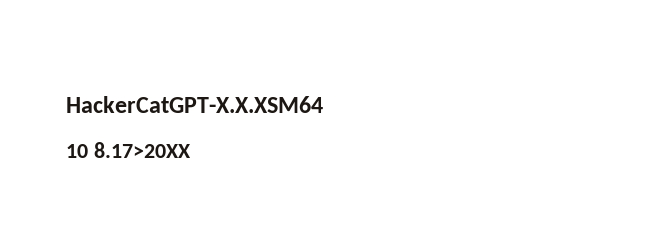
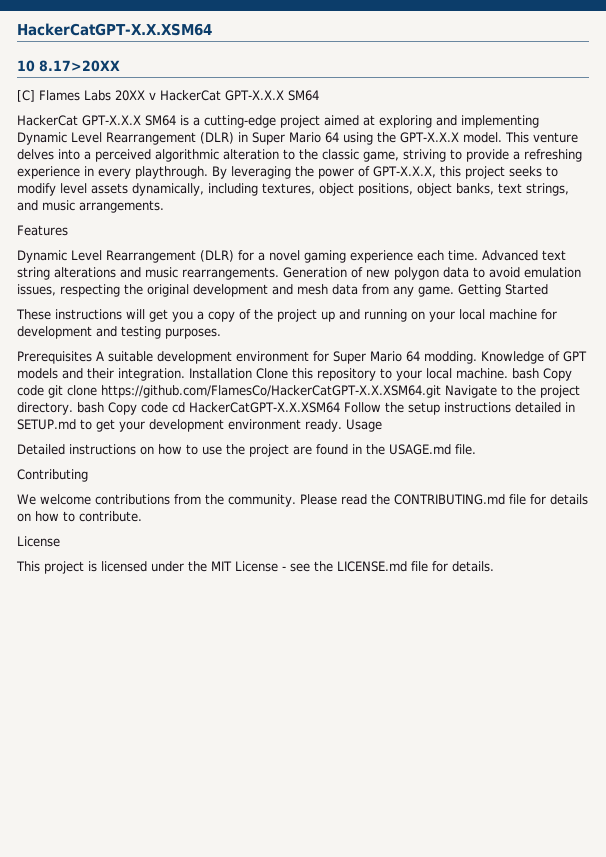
(191, 150) none -> [17,90,319,102] [17,115,539,128] [17,132,578,145] [17,149,582,162] [17,166,558,179] [17,183,569,196] [17,200,164,213] [17,225,68,236] [17,250,566,263] [17,267,581,280] [17,284,548,297] [16,309,557,322] [17,326,221,339] [17,351,587,364] [17,368,572,381] [17,385,580,398] [17,402,575,415] [17,419,382,432] [17,444,476,457] [17,469,88,482] [17,494,588,507] [17,511,142,522] [17,536,60,547] [16,561,494,574] // [C] Flames Labs 20XX v HackerCat GPT-X.X.X SM64 // HackerCat GPT-X.X.X SM64 is a cutting-edge project aimed at exploring and implementing Dynamic Level Rearrangement (DLR) in Super Mario 64 using the GPT-X.X.X model. This venture delves into a perceived algorithmic alteration to the classic game, striving to provide a refreshing experience in every playthrough. By leveraging the power of GPT-X.X.X, this project seeks to modify level assets dynamically, including textures, object positions, object banks, text strings, and music arrangements. // Features // Dynamic Level Rearrangement (DLR) for a novel gaming experience each time. Advanced text string alterations and music rearrangements. Generation of new polygon data to avoid emulation issues, respecting the original development and mesh data from any game. Getting Started // These instructions will get you a copy of the project up and running on your local machine for development and testing purposes. // Prerequisites A suitable development environment for Super Mario 64 modding. Knowledge of GPT models and their integration. Installation Clone this repository to your local machine. bash Copy code git clone https://github.com/FlamesCo/HackerCatGPT-X.X.XSM64.git Navigate to the project directory. bash Copy code cd HackerCatGPT-X.X.XSM64 Follow the setup instructions detailed in SETUP.md to get your development environment ready. Usage // Detailed instructions on how to use the project are found in the USAGE.md file. // Contributing // We welcome contributions from the community. Please read the CONTRIBUTING.md file for details on how to contribute. // License // This project is licensed under the MIT License - see the LICENSE.md file for details.

